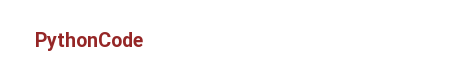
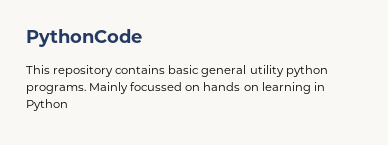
(143, 41) none -> [26,65,328,77] [26,82,325,94] [26,99,68,111] // This repository contains basic general utility python programs. Mainly focussed on hands on learning in Python

